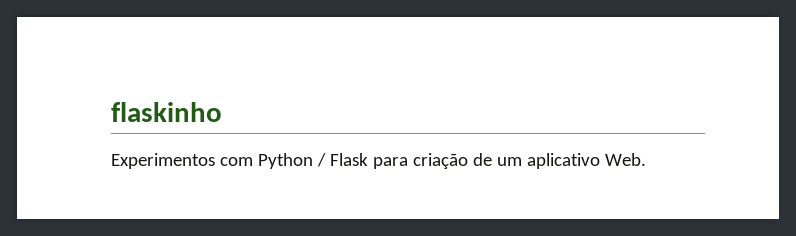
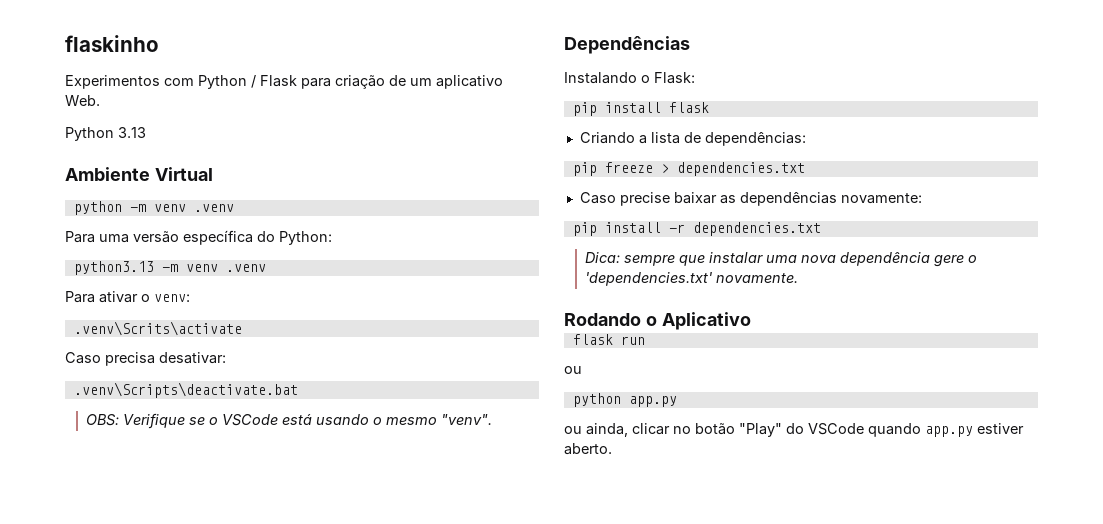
(646, 159) none -> [65,127,146,141] [65,167,213,181] [73,201,234,215] [65,230,332,245] [73,261,266,275] [65,291,190,303] [73,321,242,336] [65,352,226,366] [73,382,298,398] [86,413,493,429] [564,36,690,54] [564,72,695,84] [572,102,709,116] [579,132,806,146] [572,162,805,176] [579,192,922,206] [572,222,821,236] [585,252,978,267] [585,272,799,286] [564,312,751,330] [572,334,645,345] [564,366,582,374] [572,393,677,407] [564,423,1024,437] [564,443,612,455] // Python 3.13 // Ambiente Virtual // python -m venv .venv // Para uma versão específica do Python: // python3.13 -m venv .venv // Para ativar o venv: // .venv\Scrits\activate // Caso precisa desativar: // .venv\Scripts\deactivate.bat // OBS: Verifique se o VSCode está usando o mesmo "venv". // Dependências // Instalando o Flask: // pip install flask // Criando a lista de dependências: // pip freeze > dependencies.txt // Caso precise baixar as dependências novamente: // pip install -r dependencies.txt // Dica: sempre que instalar uma nova dependência gere o 'dependencies.txt' novamente. // Rodando o Aplicativo // flask run // ou // python app.py // ou ainda, clicar no botão "Play" do VSCode quando app.py estiver aberto.

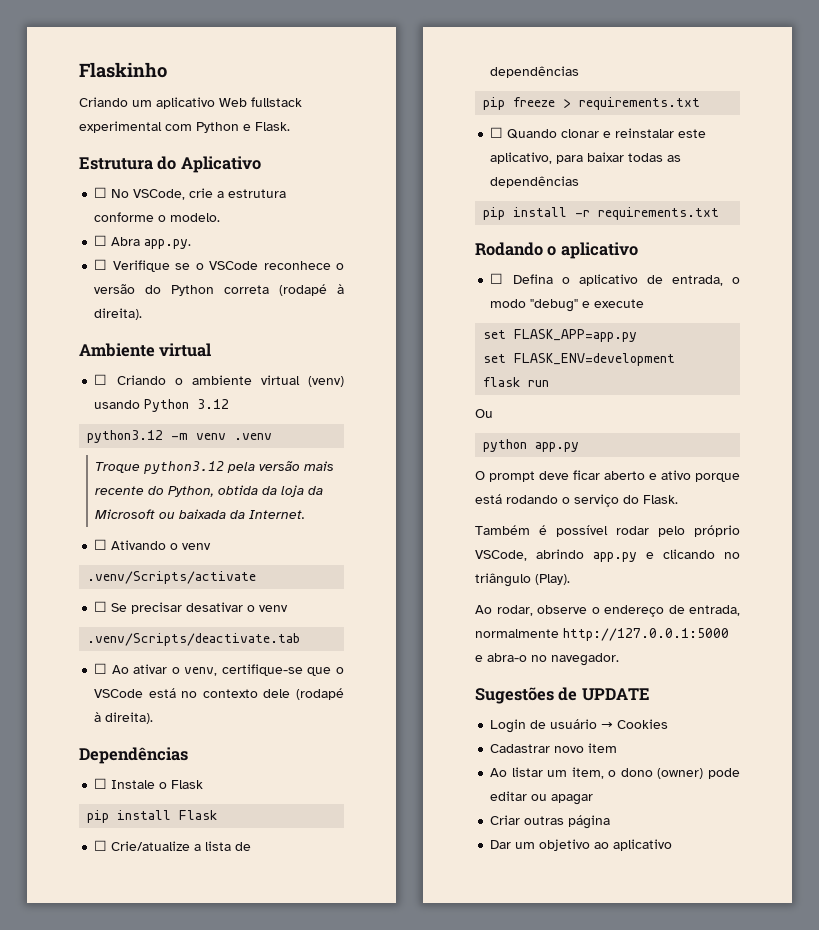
[65,35,159,52] [65,75,503,89] [65,95,100,106] [65,127,146,141] [65,167,213,181] [73,201,234,215] [65,230,332,245] [73,261,266,275] [65,291,190,303] [73,321,242,336] [65,352,226,366] [73,382,298,398] [86,413,493,429] [564,36,690,54] [564,72,695,84] [572,102,709,116] [579,132,635,144] flaskinho // Experimentos com Python / Flask para criação de um aplicativo Web. // Python 3.13 // Ambiente Virtual // python -m venv .venv // Para uma versão específica do Python: // python3.13 -m venv .venv // Para ativar o venv: // .venv\Scrits\activate // Caso precisa desativar: // .venv\Scripts\deactivate.bat // OBS: Verifique se o VSCode está usando o mesmo "venv". // Dependências // Instalando o Flask: // pip install flask // Criando -> [79,62,167,78] [79,97,302,109] [79,121,290,133] [79,156,261,173] [94,187,287,200] [94,212,221,222] [94,235,192,249] [94,259,344,272] [94,284,344,296] [94,308,143,320] [79,343,212,357] [94,374,344,387] [94,399,230,412] [87,430,273,443] [95,461,335,474] [95,485,324,497] [95,509,306,519] [94,539,212,550] [87,571,257,584] [94,601,289,614] [87,633,301,646] [94,663,344,676] [94,688,344,700] [94,712,154,724] [79,747,188,764] [94,778,204,789] [87,810,218,823] [94,840,191,851] Flaskinho // Criando um aplicativo Web fullstack experimental com Python e Flask. // Estrutura do Aplicativo // ☐ No VSCode, crie a estrutura conforme o modelo. // ☐ Abra app.py. // ☐ Verifique se o VSCode reconhece o versão do Python correta (rodapé à direita). // Ambiente virtual // ☐ Criando o ambiente virtual (venv) usando Python 3.12 // python3.12 -m venv .venv // Troque python3.12 pela versão mais recente do Python, obtida da loja da Microsoft ou baixada da Internet. // ☐ Ativando o venv // .venv/Scripts/activate // ☐ Se precisar desativar o venv // .venv/Scripts/deactivate.tab // ☐ Ao ativar o venv, certifique-se que o VSCode está no contexto dele (rodapé à direita). // Dependências // ☐ Instale o Flask // pip install Flask // ☐ Crie/atualize
[704,132,806,146] dependências: -> [490,66,580,78] dependências
[676,162,805,176] [579,192,717,206] dependencies.txt // Caso precise baixar -> [579,97,701,110] [490,127,707,139] [490,152,664,164] requirements.txt // ☐ Quando clonar e reinstalar este aplicativo, para baixar todas
[840,193,922,204] novamente: -> (580, 182) none
[692,222,821,236] [585,252,978,267] [585,272,799,286] [564,312,751,330] dependencies.txt // Dica: sempre que instalar uma nova dependência gere o 'dependencies.txt' novamente. // Rodando o Aplicativo -> [598,207,720,220] [475,242,638,259] [490,273,740,286] [490,299,645,312] [483,329,638,342] [483,353,676,366] requirements.txt // Rodando o aplicativo // ☐ Defina o aplicativo de entrada, o modo "debug" e execute // set FLASK_APP=app.py // set FLASK_ENV=development
[564,366,582,374] ou -> [475,409,493,418] Ou
[564,423,1024,437] [564,443,612,455] ou ainda, clicar no botão "Play" do VSCode quando app.py estiver aberto. -> [475,470,740,482] [475,494,678,507] [475,525,740,537] [475,549,740,562] [475,573,570,587] [475,605,740,617] [475,628,729,641] [475,653,619,666] [475,687,650,704] [490,719,669,733] [490,743,618,753] [490,767,740,779] [490,791,594,805] [490,815,611,829] [490,839,673,851] O prompt deve ficar aberto e ativo porque está rodando o serviço do Flask. // Também é possível rodar pelo próprio VSCode, abrindo app.py e clicando no triângulo (Play). // Ao rodar, observe o endereço de entrada, normalmente http://127.0.0.1:5000 e abra-o no navegador. // Sugestões de UPDATE // Login de usuário → Cookies // Cadastrar novo item // Ao listar um item, o dono (owner) pode editar ou apagar // Criar outras página // Dar um objetivo ao aplicativo

